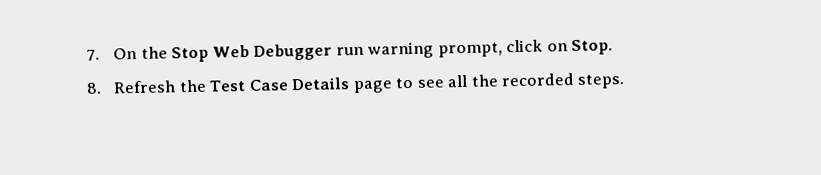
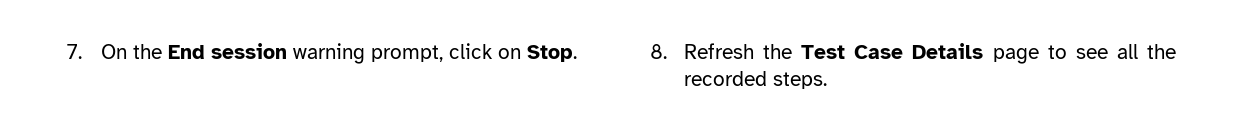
[171,43,364,63] Stop Web Debugger run -> [167,43,287,59] End session

